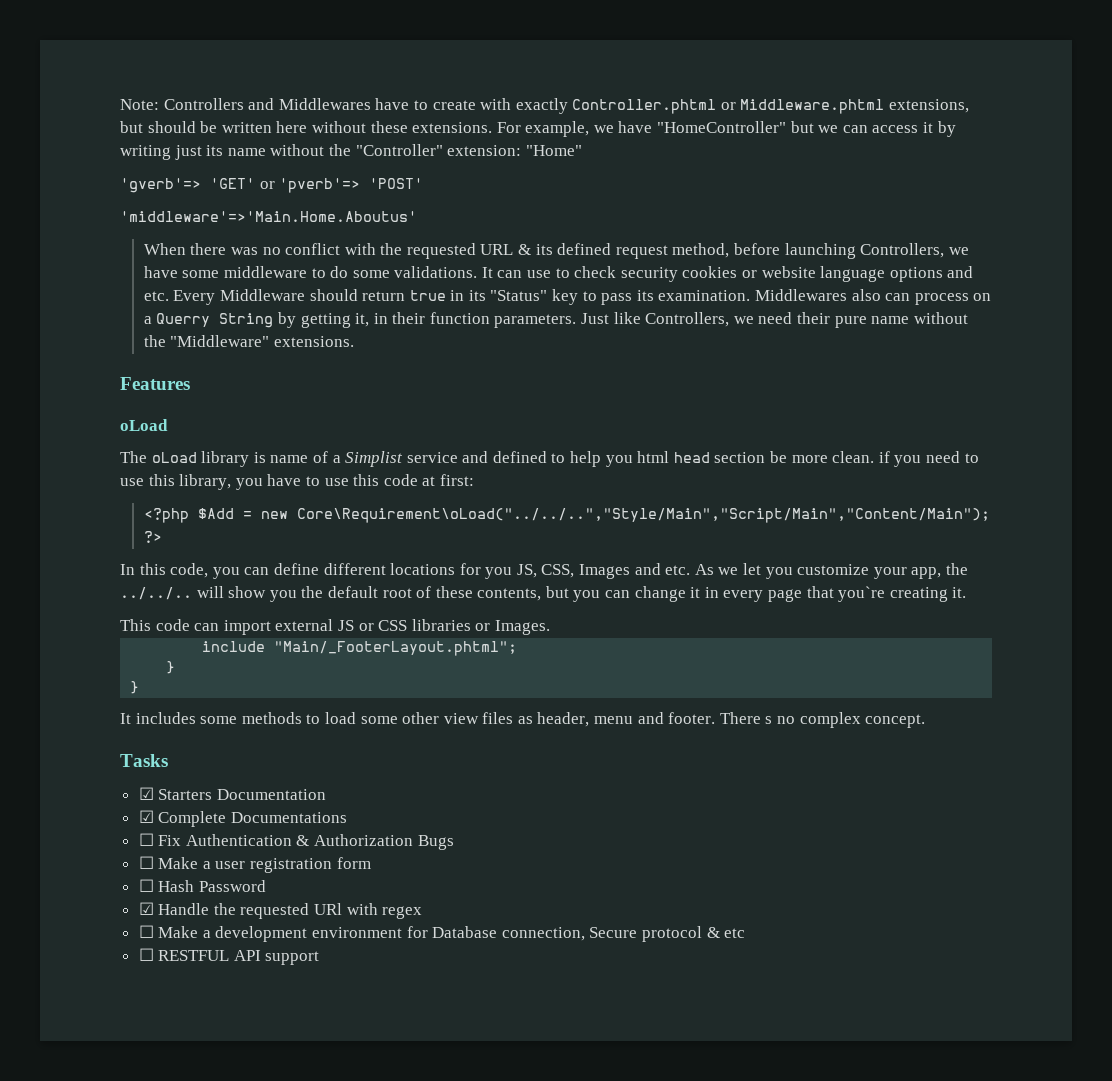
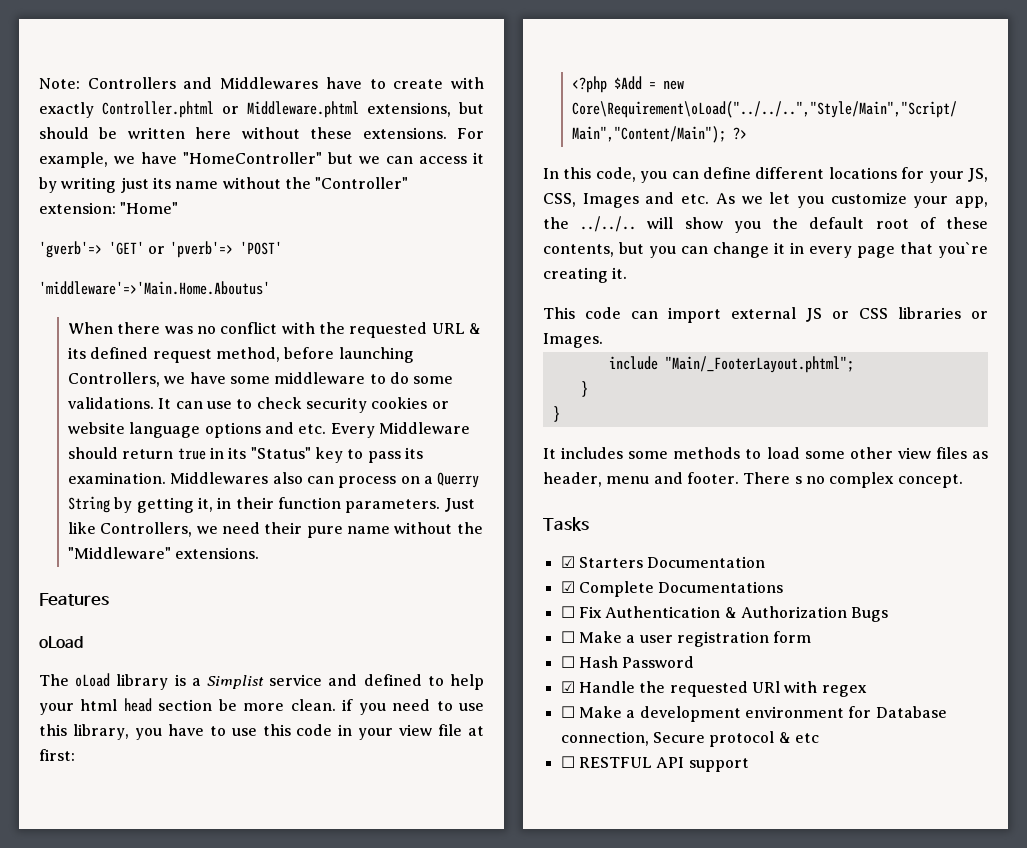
[270,451,328,463] name of -> (186, 680) none
[605,455,633,467] you -> [39,703,74,715] your
(418, 480) none -> [338,724,463,740] in your view file
[485,567,513,579] you -> [928,171,964,183] your

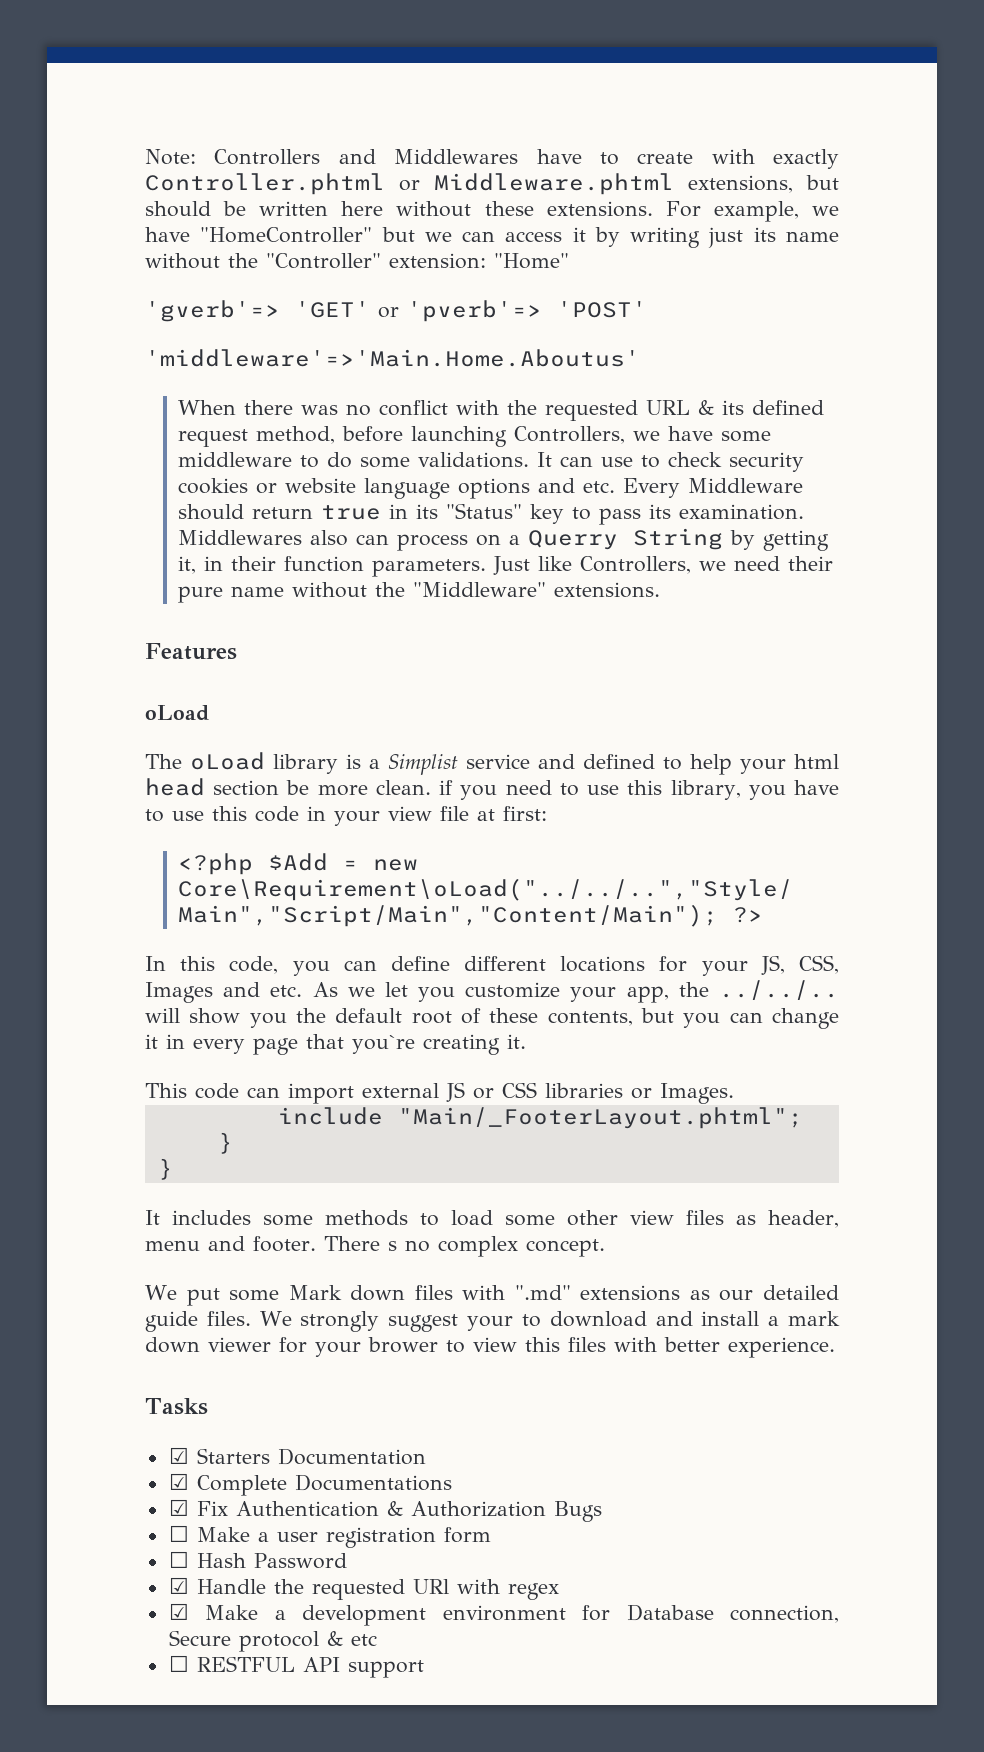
(963, 481) none -> [145,1285,839,1306] [145,1311,840,1332] [145,1337,835,1358] // We put some Mark down files with ".md" extensions as our detailed guide files. We strongly suggest your to download and install a mark down viewer for your brower to view this files with better experience.
[560,606,575,618] ☐ -> [168,1499,189,1516] ☑
[560,706,575,718] ☐ -> [168,1603,189,1620] ☑

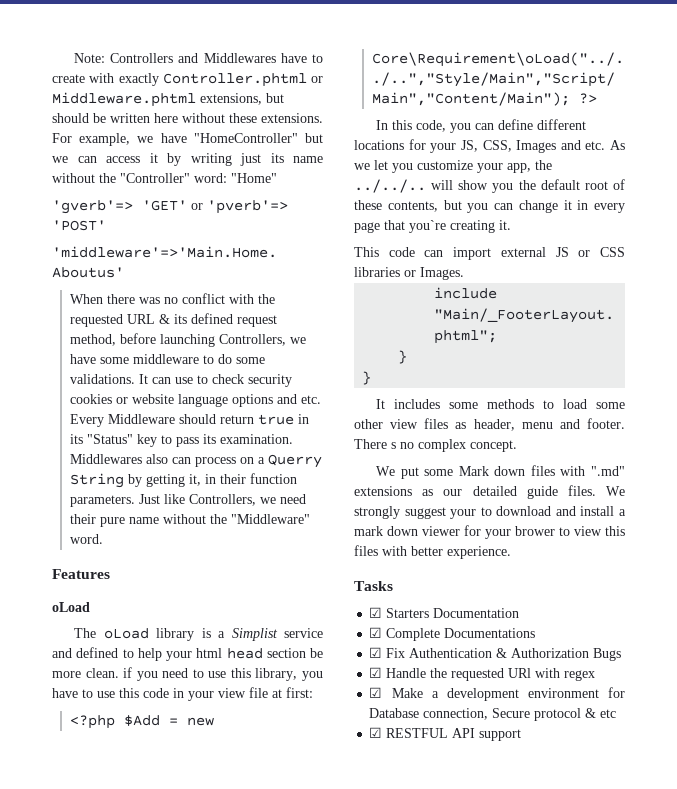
[389,253,486,269] extension: -> [194,173,227,183] word:
[554,582,661,598] extensions. -> [69,534,103,544] word.
[168,1525,491,1548] [168,1551,347,1569] // ☐ Make a user registration form // ☐ Hash Password -> (622, 654) none
[168,1655,189,1672] ☐ -> [369,727,383,738] ☑

